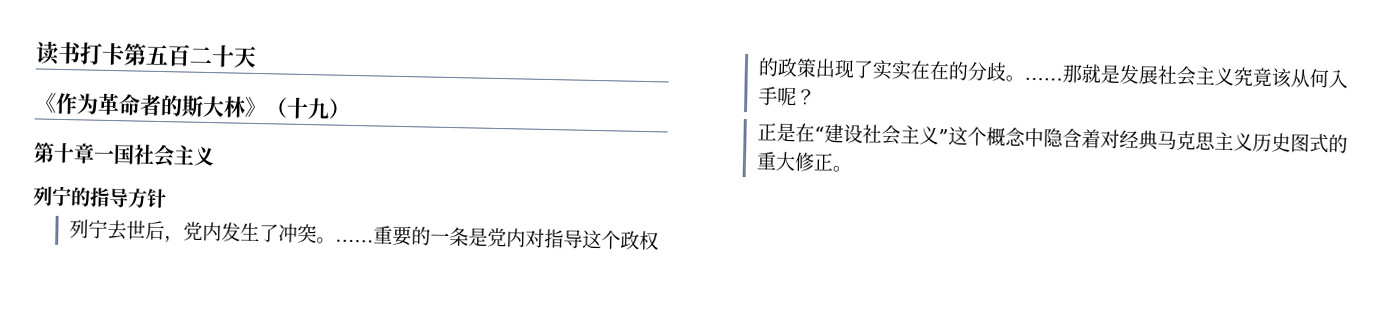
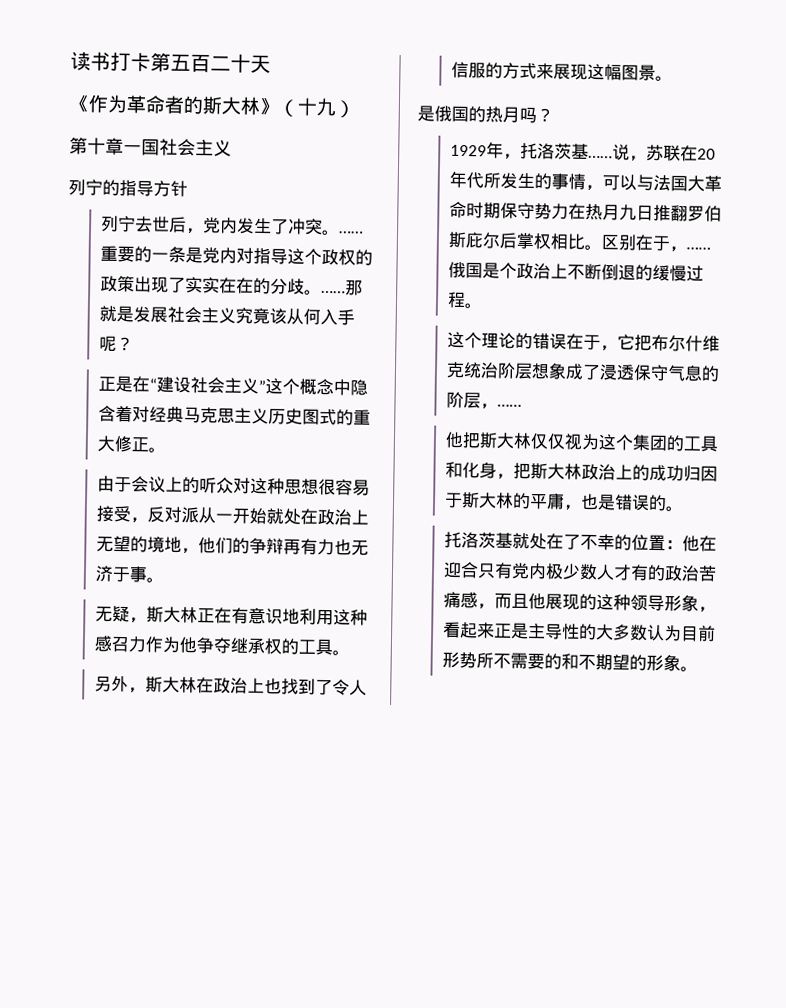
(852, 169) none -> [96,475,370,496] [95,505,369,526] [95,535,369,556] [94,565,164,583] [94,605,368,626] [93,635,350,656] [93,675,367,696] [450,61,673,82] [417,105,554,124] [449,141,716,162] [448,170,722,192] [448,201,722,222] [447,231,711,253] [447,261,704,282] [446,291,482,309] [446,331,720,352] [445,361,720,382] [445,391,522,410] [444,431,719,452] [444,461,718,482] [443,492,683,512] [443,531,717,552] [442,561,717,582] [442,591,716,613] [442,621,716,642] [441,651,698,672] // 由于会议上的听众对这种思想很容易接受，反对派从一开始就处在政治上无望的境地，他们的争辩再有力也无济于事。 // 无疑，斯大林正在有意识地利用这种感召力作为他争夺继承权的工具。 // 另外，斯大林在政治上也找到了令人信服的方式来展现这幅图景。 // 是俄国的热月吗？ // 1929年，托洛茨基……说，苏联在20年代所发生的事情，可以与法国大革命时期保守势力在热月九日推翻罗伯斯庇尔后掌权相比。区别在于，……俄国是个政治上不断倒退的缓慢过程。 // 这个理论的错误在于，它把布尔什维克统治阶层想象成了浸透保守气息的阶层，…… // 他把斯大林仅仅视为这个集团的工具和化身，把斯大林政治上的成功归因于斯大林的平庸，也是错误的。 // 托洛茨基就处在了不幸的位置：他在迎合只有党内极少数人才有的政治苦痛感，而且他展现的这种领导形象，看起来正是主导性的大多数认为目前形势所不需要的和不期望的形象。

